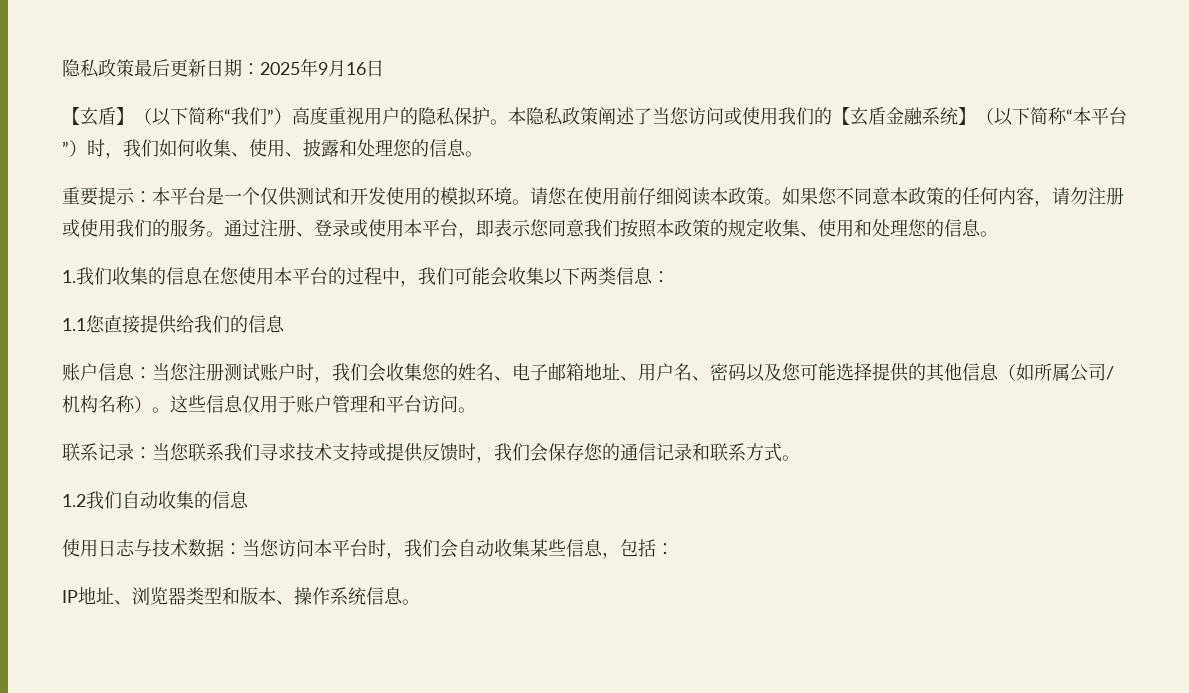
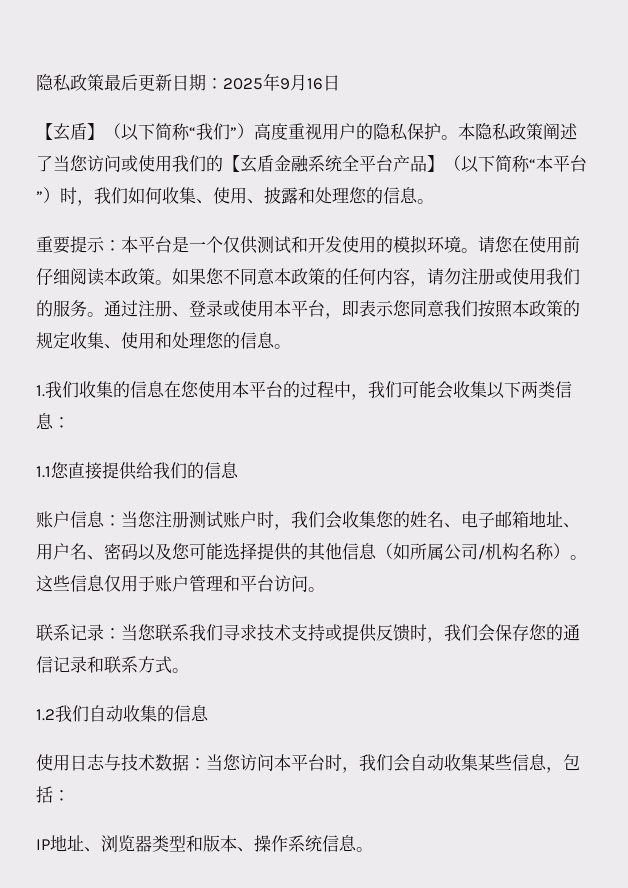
(958, 116) none -> [342,155,427,172] 全平台产品

